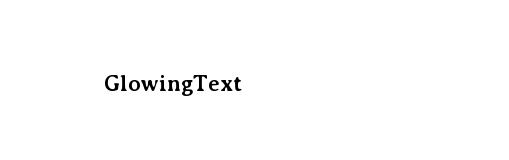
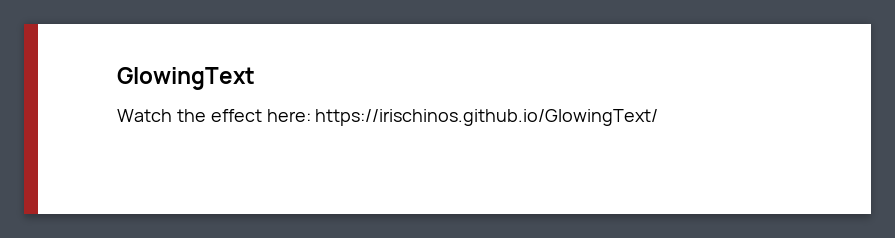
(242, 85) none -> [117,109,659,126] // Watch the effect here: https://irischinos.github.io/GlowingText/

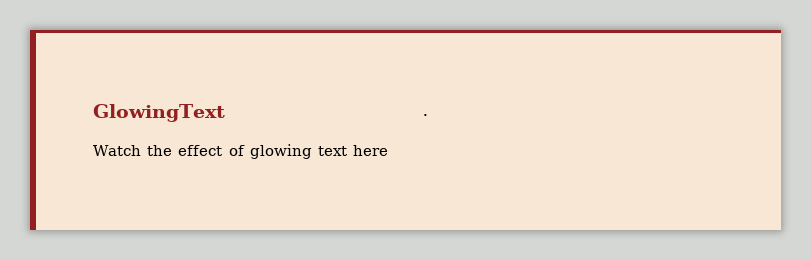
[266,109,659,126] here: https://irischinos.github.io/GlowingText/ -> [228,144,389,159] [423,114,428,116] of glowing text here .

